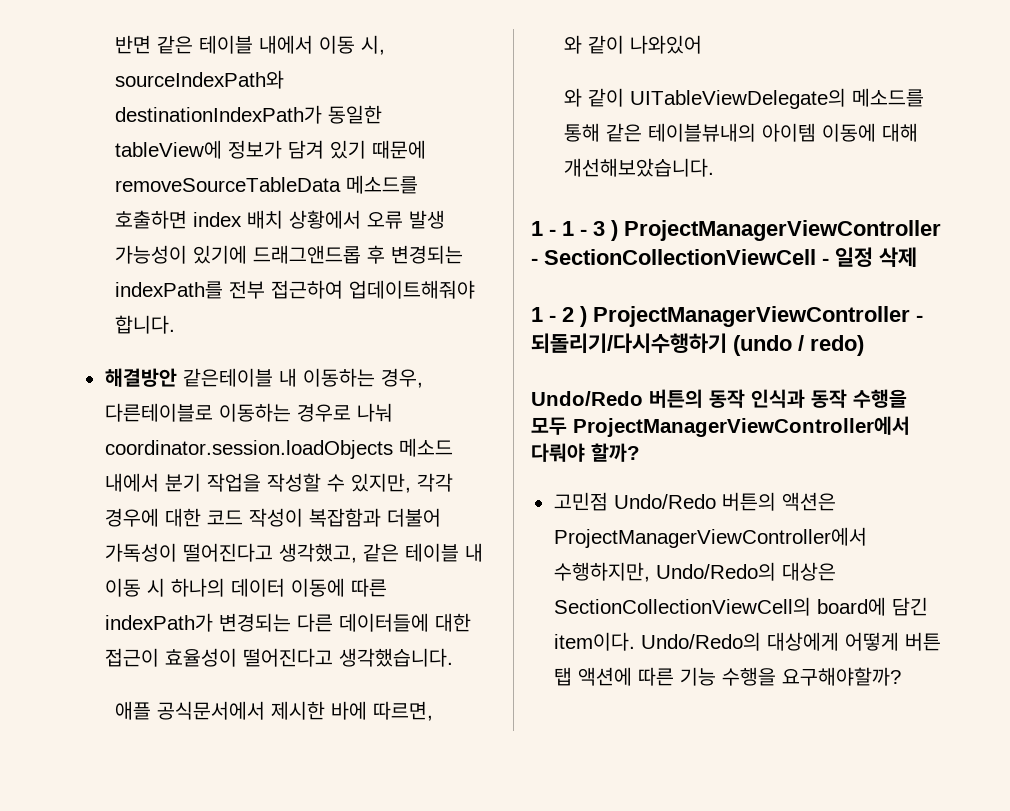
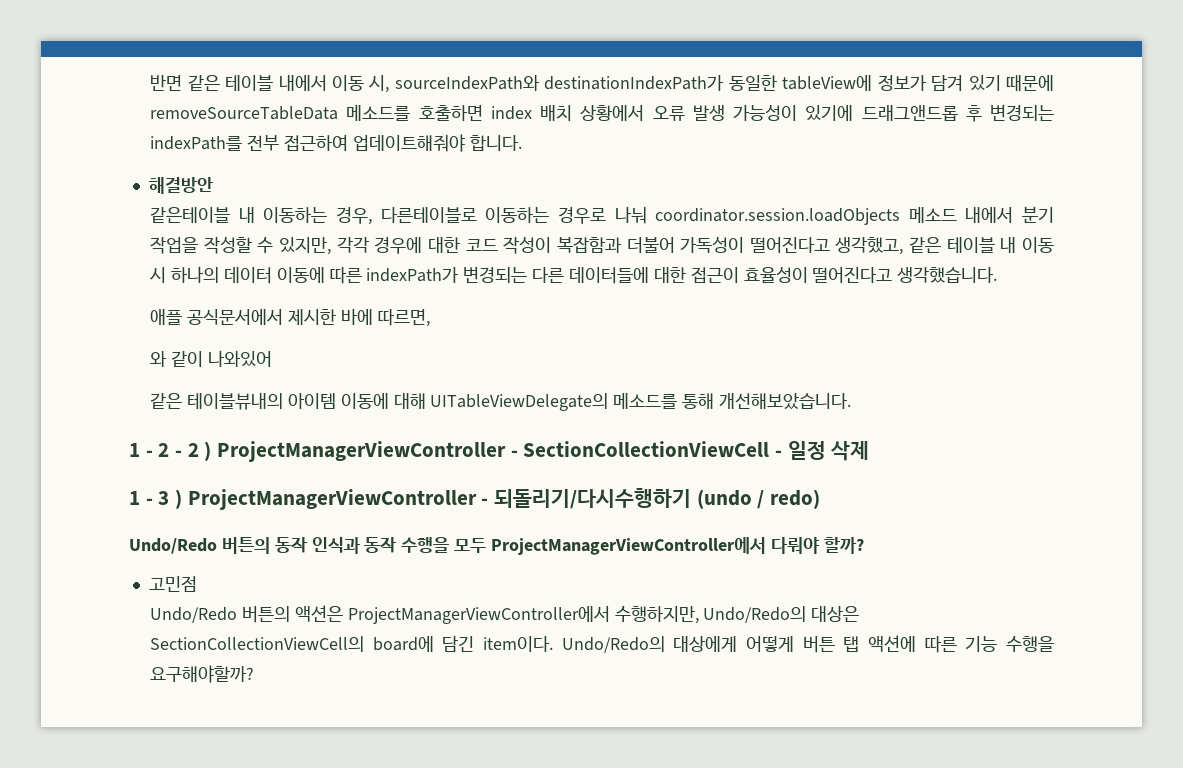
(177, 377) none -> (213, 185) //
[563,88,924,109] [563,123,600,142] 와 같이 UITableViewDelegate의 메소드를 통해 -> (272, 358) none
(918, 132) none -> [430,393,715,411] UITableViewDelegate의 메소드를 통해
[562,221,605,236] 1 - 3 -> [158,443,199,457] 2 - 2
[562,307,574,322] 2 -> [158,491,170,505] 3
(608, 501) none -> (197, 584) //

